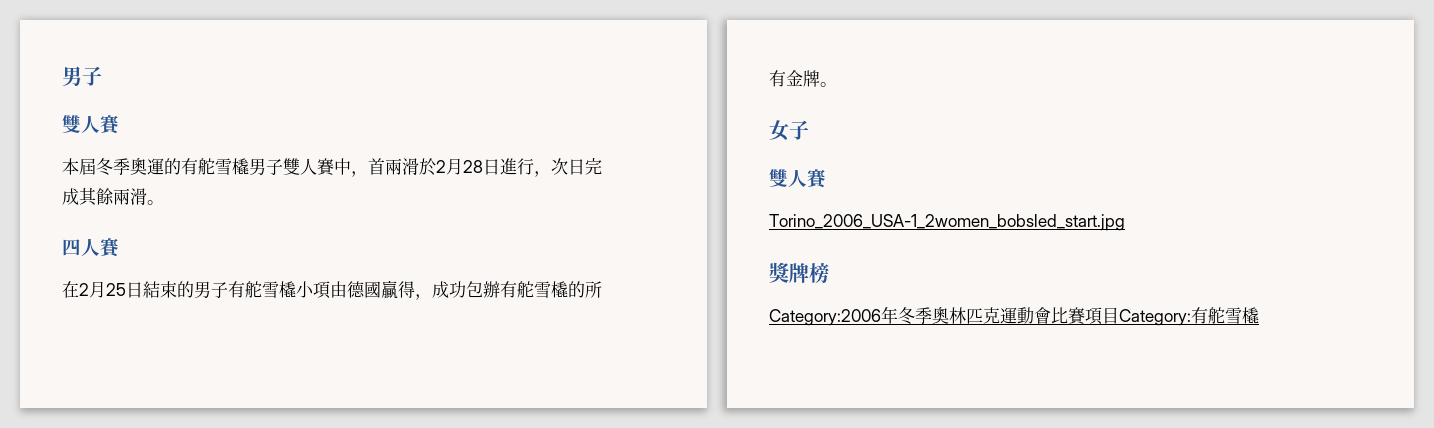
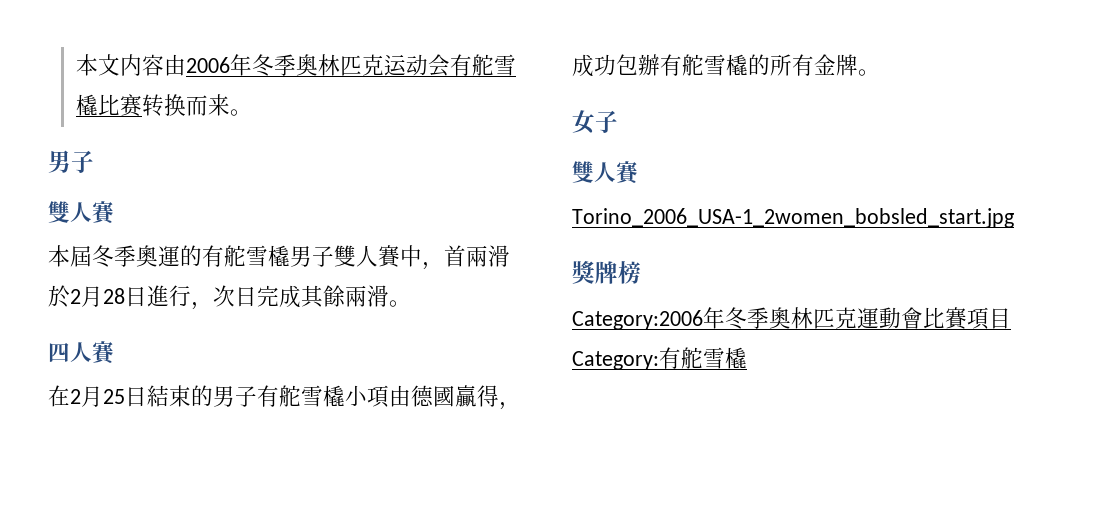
(62, 76) none -> [75,54,516,77] [75,94,252,117] 本文内容由2006年冬季奥林匹克运动会有舵雪橇比赛转换而来。 //

